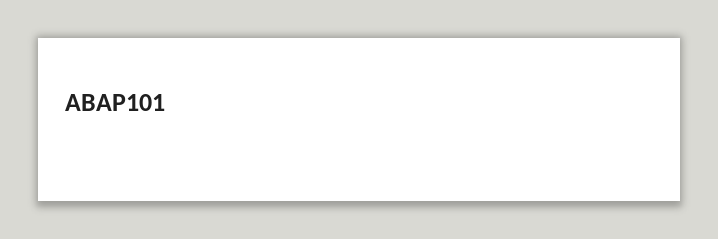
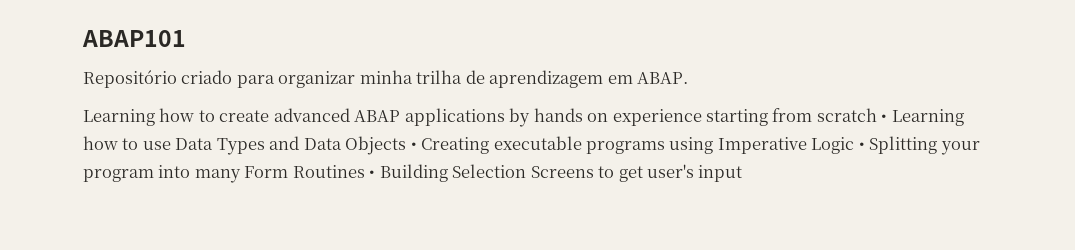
(165, 102) none -> [83,70,689,88] [83,108,964,127] [83,136,980,155] [83,164,743,183] // Repositório criado para organizar minha trilha de aprendizagem em ABAP. // Learning how to create advanced ABAP applications by hands on experience starting from scratch • Learning how to use Data Types and Data Objects • Creating executable programs using Imperative Logic • Splitting your program into many Form Routines • Building Selection Screens to get user's input

